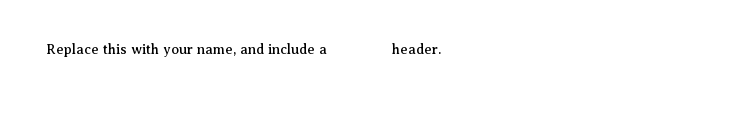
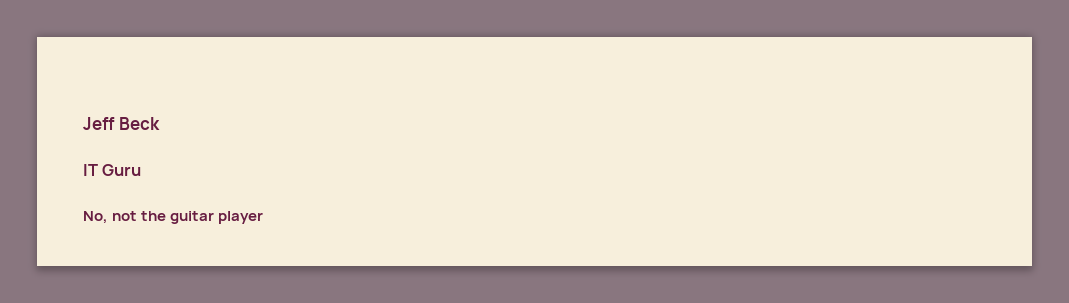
[46,43,441,57] Replace this with your name, and include a header. -> [83,117,160,130] [83,164,142,176] [83,211,264,224] Jeff Beck // IT Guru // No, not the guitar player

